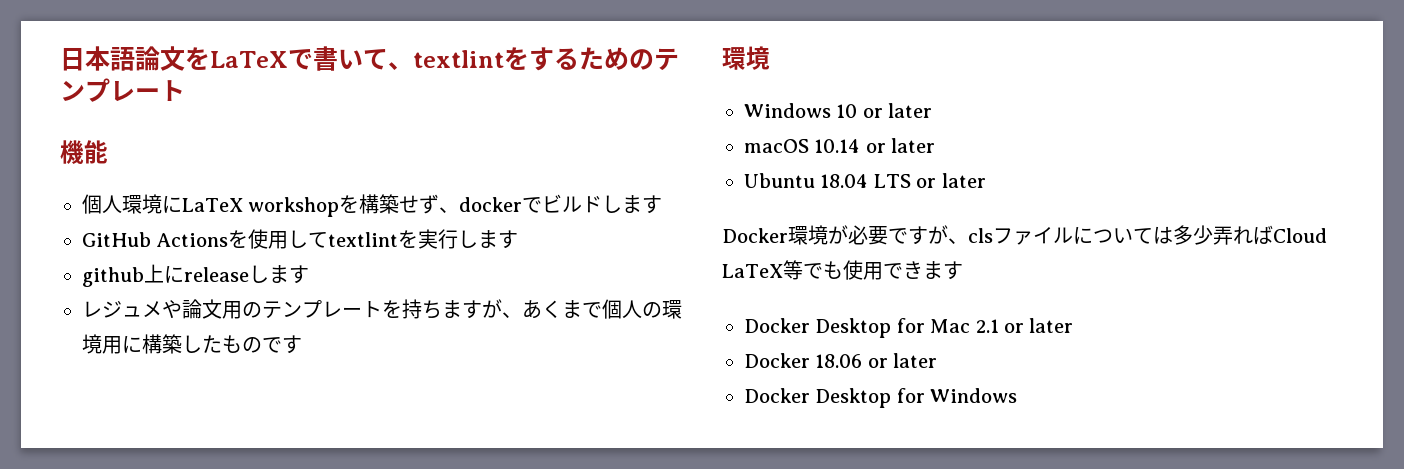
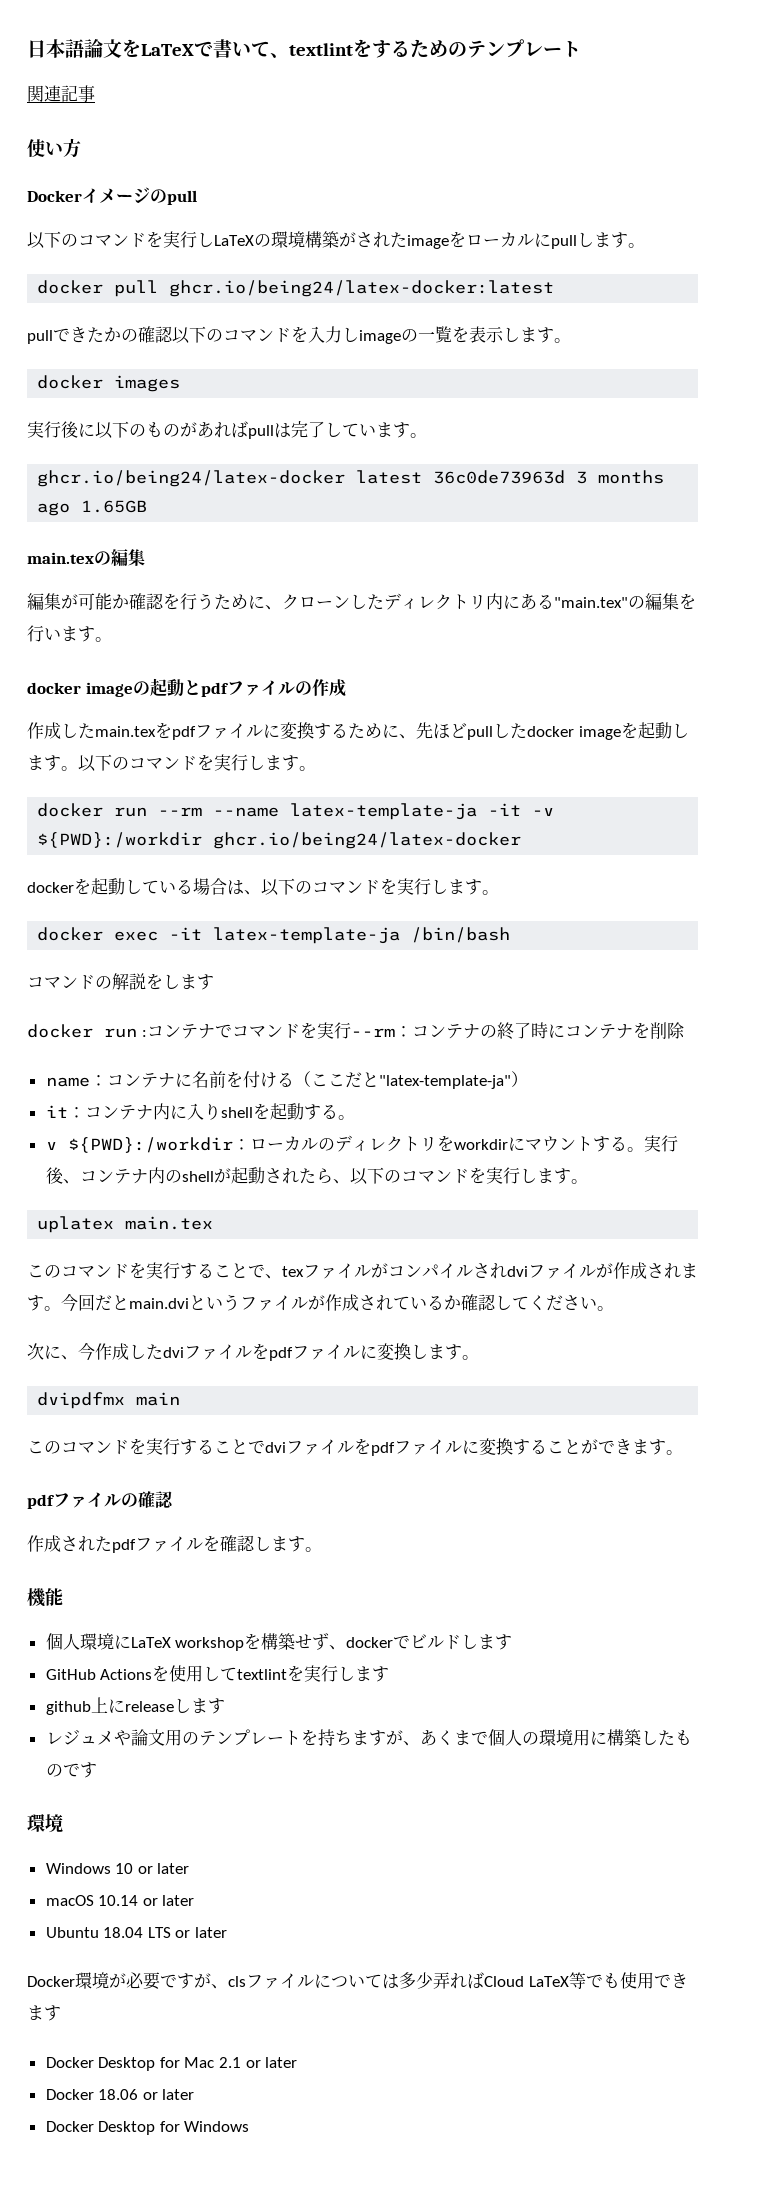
(185, 90) none -> [27,85,95,102] [27,138,81,158] [27,187,197,205] [27,231,645,249] [37,280,555,297] [27,326,571,344] [37,375,181,392] [27,421,427,439] [37,470,665,487] [37,500,148,516] [27,549,145,566] [27,593,696,610] [27,625,112,642] [27,678,346,697] [27,722,689,740] [27,754,316,772] [37,803,555,820] [37,832,522,849] [27,878,499,896] [37,927,511,944] [27,973,214,990] [27,1022,685,1040] [45,1071,528,1089] [45,1103,355,1120] [45,1135,678,1153] [45,1167,588,1185] [37,1216,214,1233] [27,1262,698,1279] [27,1293,614,1312] [27,1342,479,1361] [37,1392,181,1409] [27,1438,683,1456] [27,1491,174,1509] [27,1535,322,1553] // 関連記事 // 使い方 // Dockerイメージのpull // 以下のコマンドを実行しLaTeXの環境構築がされたimageをローカルにpullします。 // docker pull ghcr.io/being24/latex-docker:latest // pullできたかの確認以下のコマンドを入力しimageの一覧を表示します。 // docker images // 実行後に以下のものがあればpullは完了しています。 // ghcr.io/being24/latex-docker latest 36c0de73963d 3 months ago 1.65GB // main.texの編集 // 編集が可能か確認を行うために、クローンしたディレクトリ内にある"main.tex"の編集を行います。 // docker imageの起動とpdfファイルの作成 // 作成したmain.texをpdfファイルに変換するために、先ほどpullしたdocker imageを起動します。以下のコマンドを実行します。 // docker run --rm --name latex-template-ja -it -v ${PWD}:/workdir ghcr.io/being24/latex-docker // dockerを起動している場合は、以下のコマンドを実行します。 // docker exec -it latex-template-ja /bin/bash // コマンドの解説をします // docker run :コンテナでコマンドを実行--rm：コンテナの終了時にコンテナを削除 // name：コンテナに名前を付ける（ここだと"latex-template-ja"） // it：コンテナ内に入りshellを起動する。 // v ${PWD}:/workdir：ローカルのディレクトリをworkdirにマウントする。実行後、コンテナ内のshellが起動されたら、以下のコマンドを実行します。 // uplatex main.tex // このコマンドを実行することで、texファイルがコンパイルされdviファイルが作成されます。今回だとmain.dviというファイルが作成されているか確認してください。 // 次に、今作成したdviファイルをpdfファイルに変換します。 // dvipdfmx main // このコマンドを実行することでdviファイルをpdfファイルに変換することができます。 // pdfファイルの確認 // 作成されたpdfファイルを確認します。

